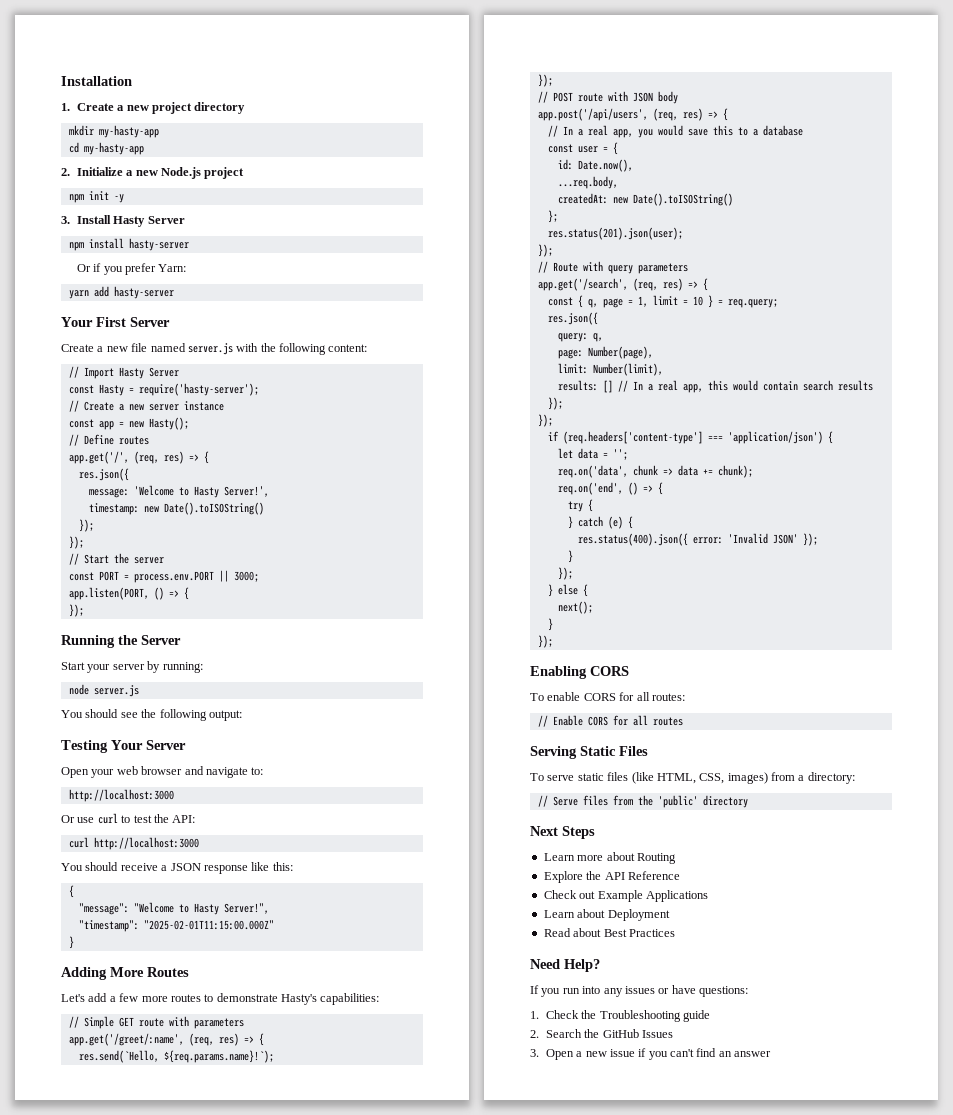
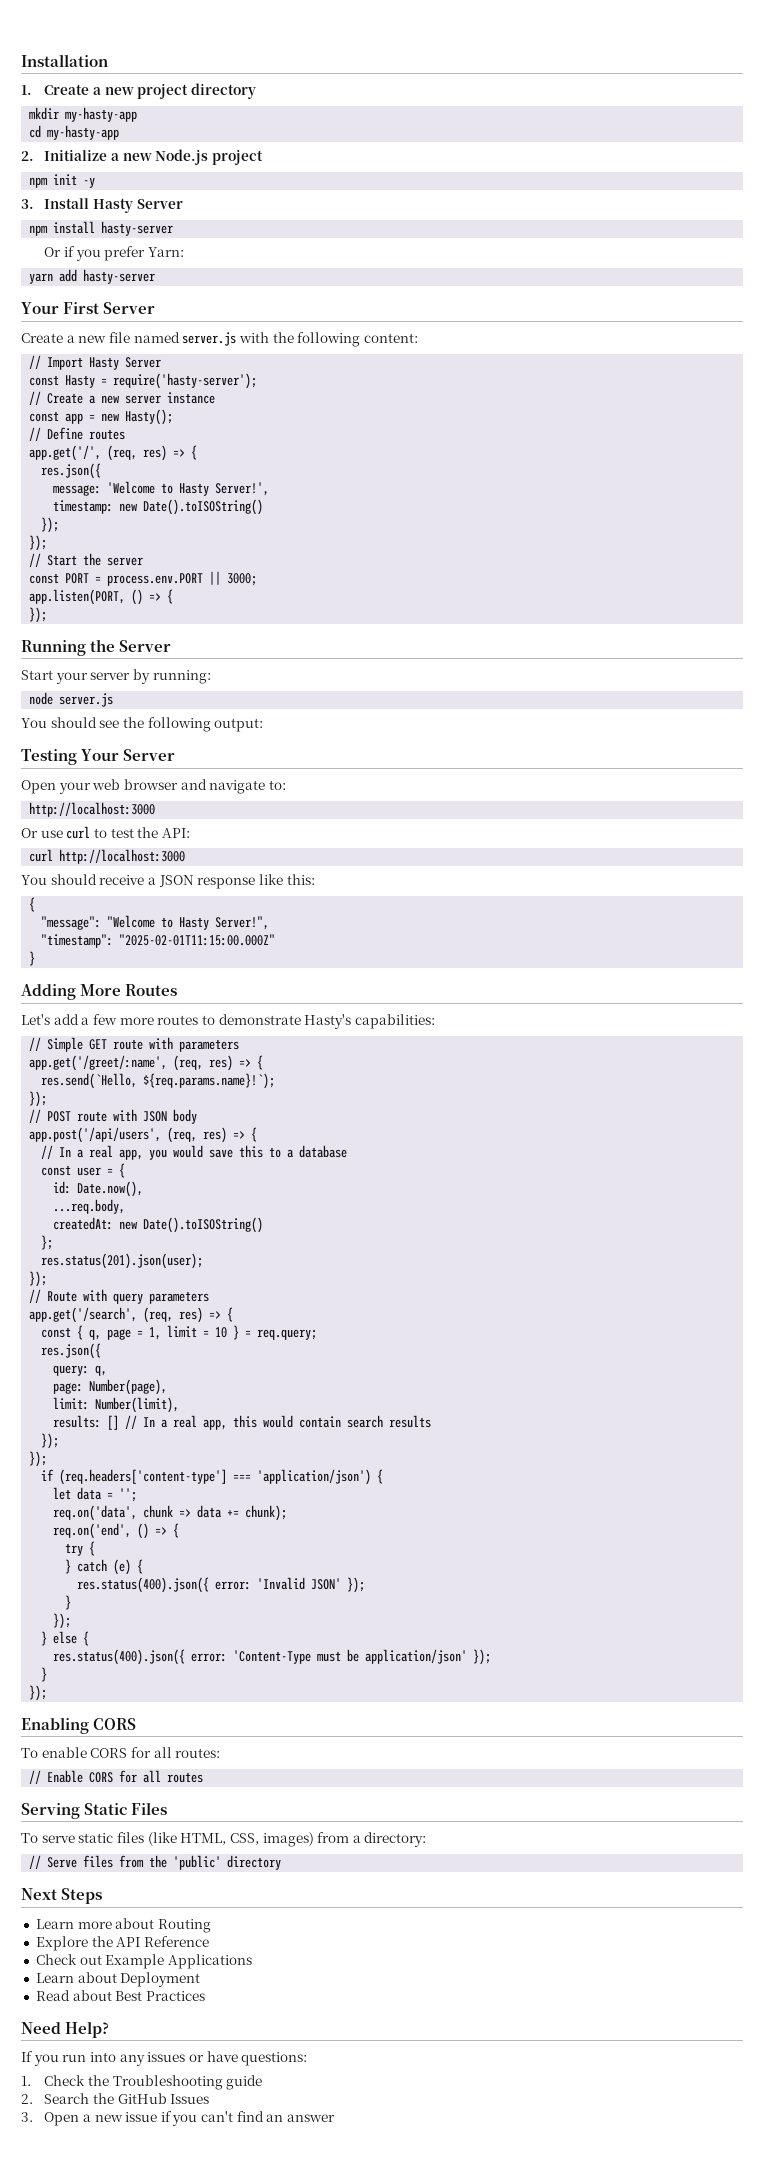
[557,601,593,614] next(); -> [53,1649,492,1665] res.status(400).json({ error: 'Content-Type must be application/json' });

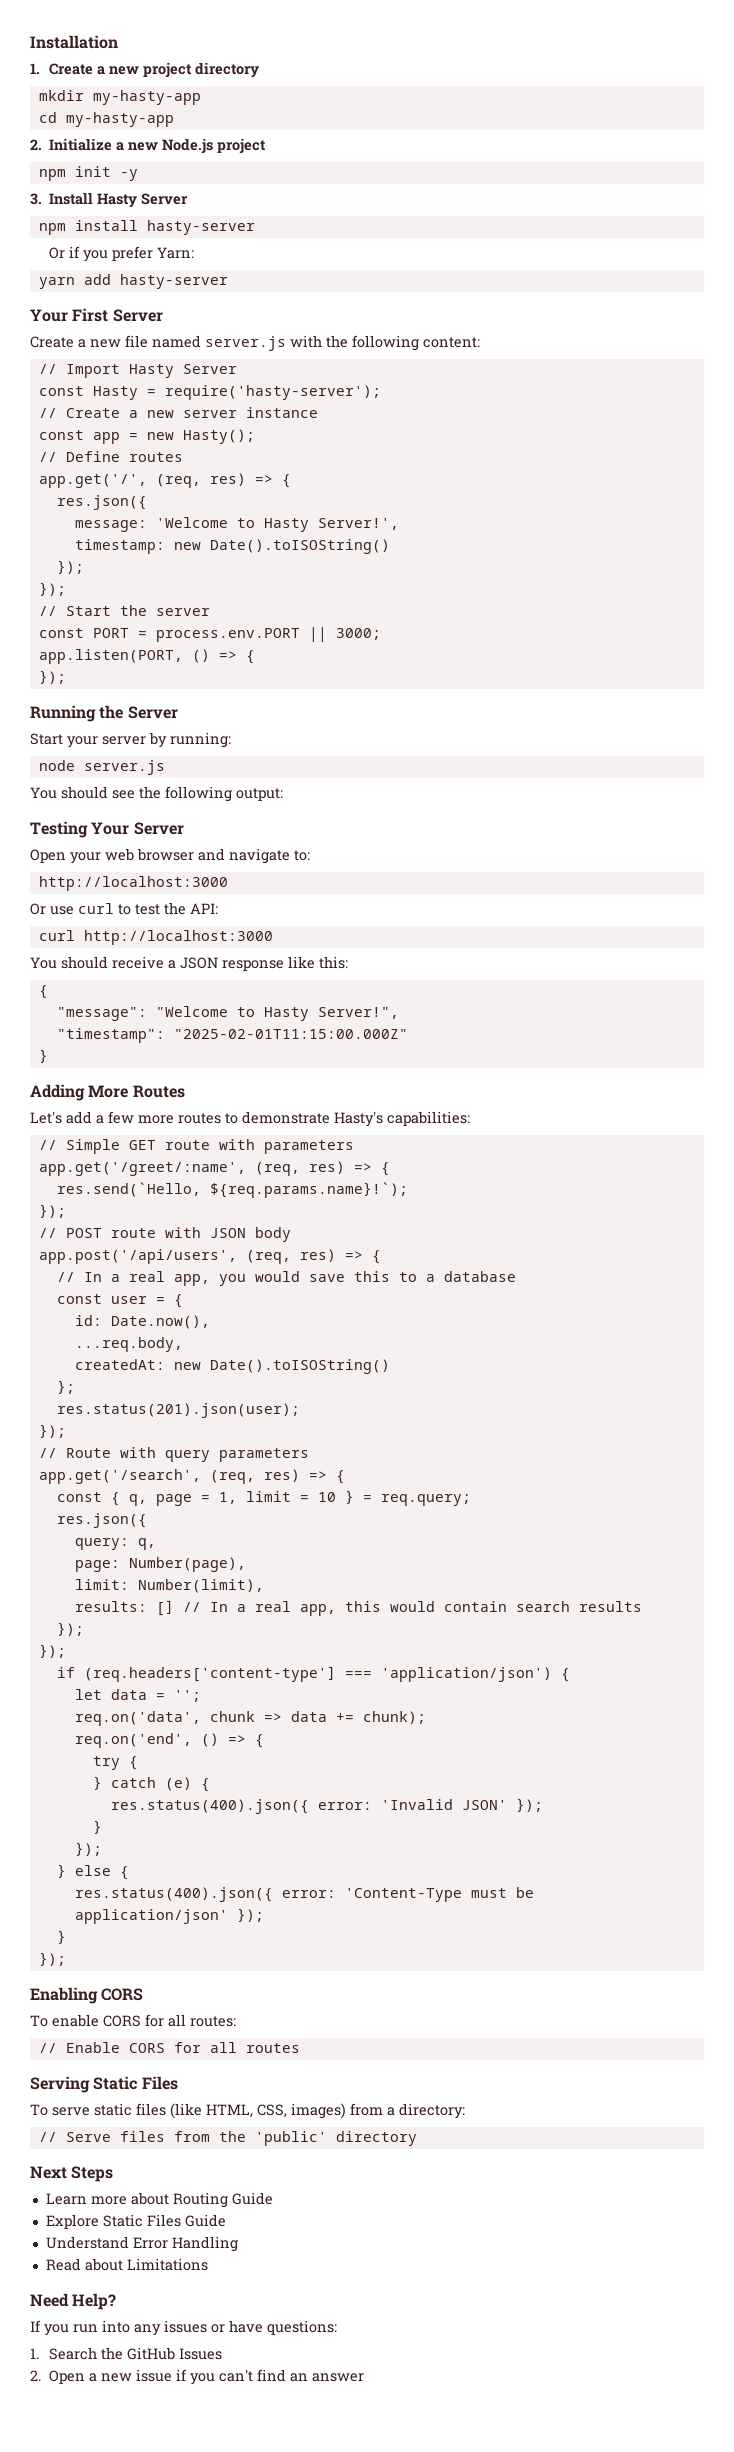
(211, 1926) none -> [231,2192,273,2205] Guide
[91,1936,209,1947] [35,1954,252,1969] [35,1972,201,1987] the API Reference // Check out Example Applications // Learn about Deployment -> [102,2214,226,2227] [45,2236,238,2252] Static Files Guide // Understand Error Handling
[115,1991,205,2001] Best Practices -> [126,2258,208,2271] Limitations
[44,2075,263,2090] [21,2094,33,2104] Check the Troubleshooting guide // 2. -> (39, 2353) none
[21,2112,33,2122] 3. -> [30,2370,41,2381] 2.

